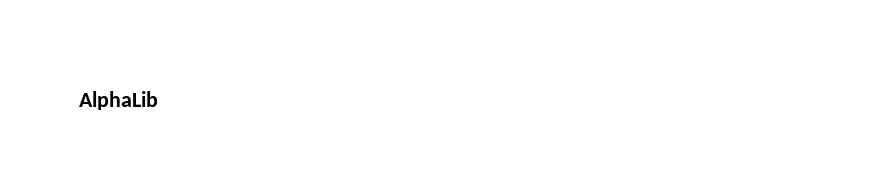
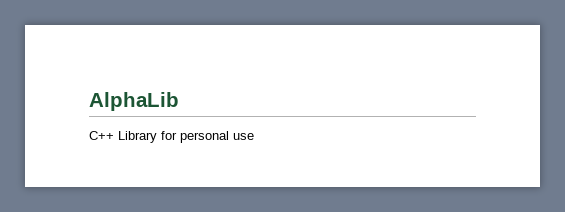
(158, 100) none -> [89,131,254,143] // C++ Library for personal use

